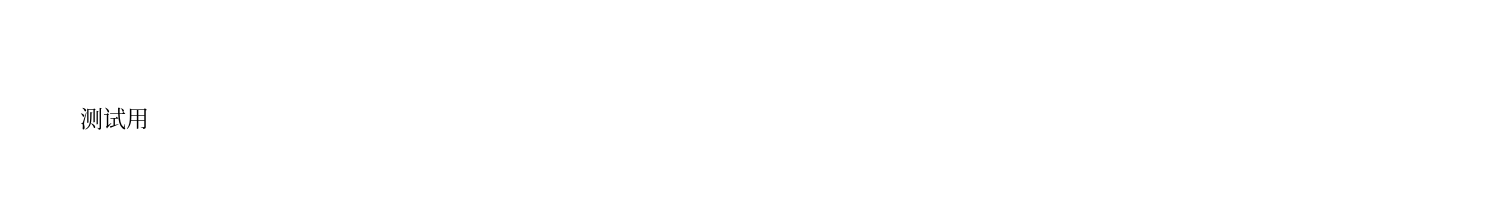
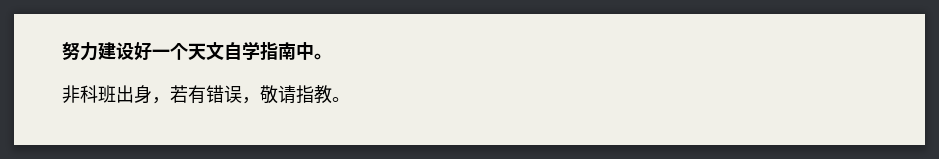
[80,107,149,130] 测试用 -> [62,41,332,61] [62,85,350,104] 努力建设好一个天文自学指南中。 // 非科班出身，若有错误，敬请指教。

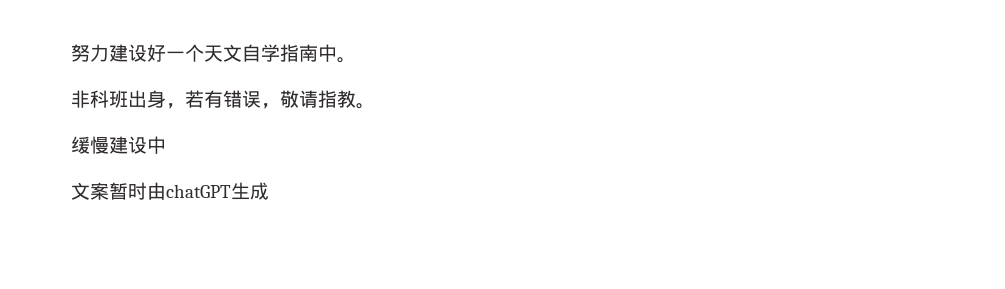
(350, 99) none -> [71,136,166,154] [71,182,269,200] // 缓慢建设中 // 文案暂时由chatGPT生成

